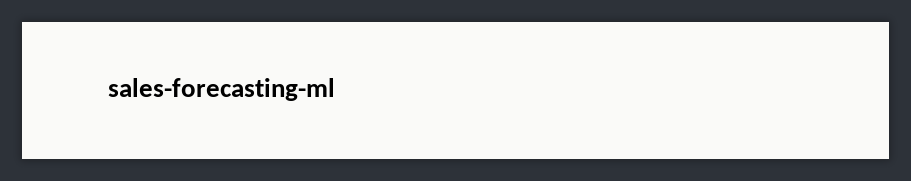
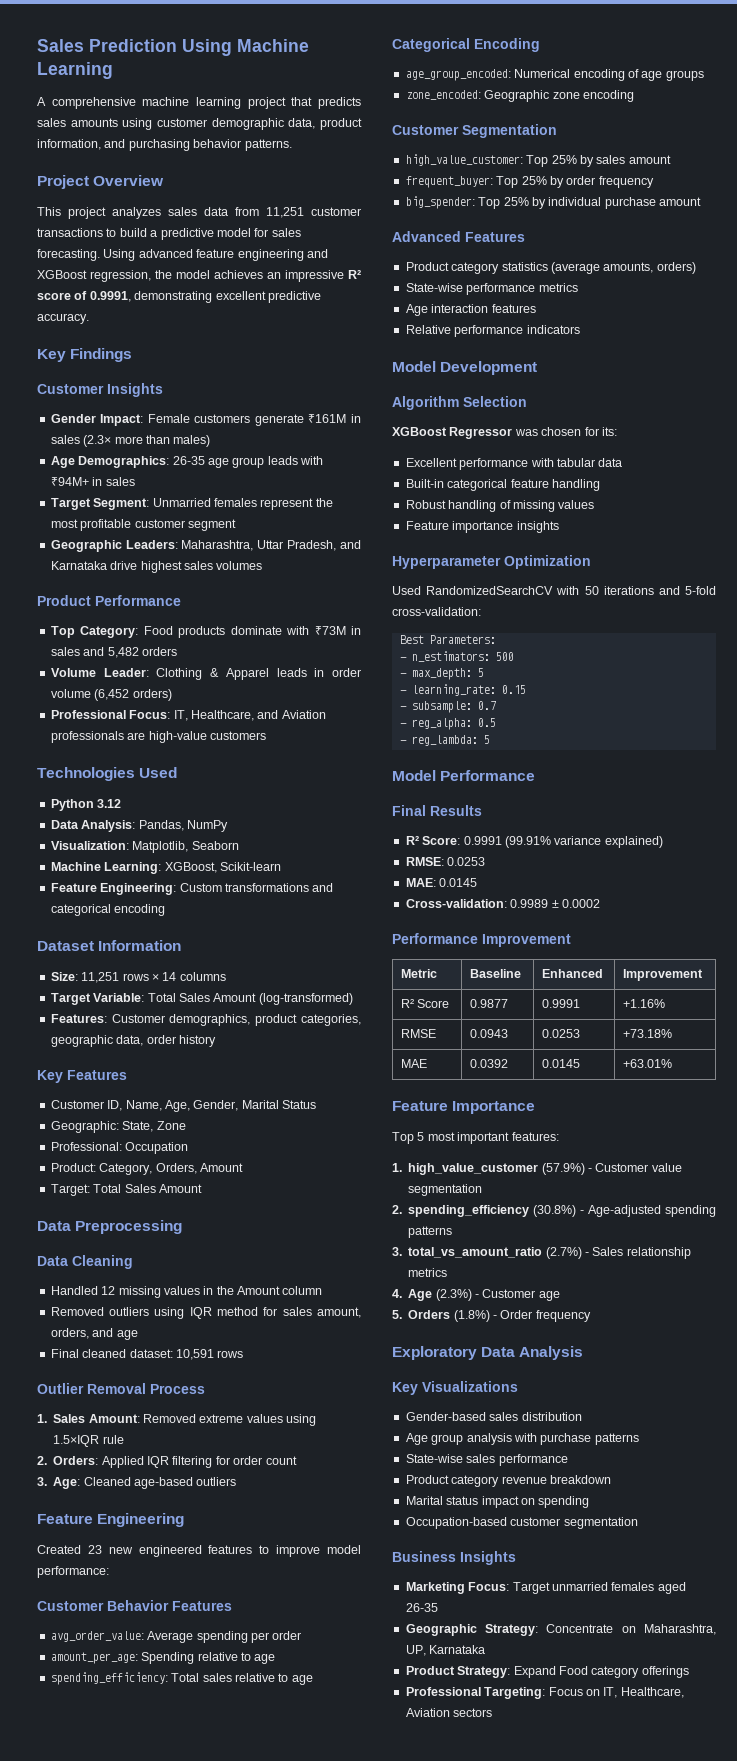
[108,78,335,101] sales-forecasting-ml -> [37,39,309,56] [37,62,113,79] [37,97,361,109] [37,118,362,130] [37,139,292,151] [37,175,165,189] [37,207,361,219] [37,228,301,240] [37,249,328,261] [37,270,361,282] [37,291,321,303] [37,313,89,324] [37,348,133,362] [37,383,163,397] [50,414,361,426] [50,435,211,447] [50,456,323,468] [50,477,135,486] [50,498,333,510] [50,519,236,531] [50,540,361,552] [50,561,263,573] [37,595,181,606] [50,626,362,638] [50,647,177,658] [50,668,361,680] [50,689,172,701] [50,710,326,721] [50,731,266,743] [37,767,178,781] [50,799,122,811] [50,820,228,832] [50,841,239,853] [50,862,281,874] [50,883,334,895] [50,904,166,916] [37,940,182,951] [50,972,226,983] [50,993,353,1005] [50,1014,361,1026] [50,1035,216,1047] [37,1070,127,1083] [50,1100,316,1112] [50,1121,186,1133] [50,1142,189,1154] [50,1163,243,1175] [50,1184,202,1196] [37,1220,183,1234] [37,1255,133,1269] [50,1286,323,1298] [50,1307,361,1319] [50,1328,138,1340] [50,1349,244,1360] [37,1383,205,1394] [37,1414,317,1426] [53,1435,124,1447] [37,1456,297,1468] [37,1477,237,1489] [37,1513,185,1527] [37,1545,361,1557] [37,1566,109,1578] [37,1600,232,1611] [50,1631,302,1643] [50,1652,276,1664] [50,1672,313,1685] [392,38,540,52] [405,69,704,81] [405,90,634,102] [392,124,557,138] [405,154,671,167] [405,176,654,188] [405,196,701,209] [392,231,525,242] [405,262,696,274] [405,283,578,295] [405,304,536,316] [405,325,580,337] [392,361,538,375] [392,396,527,410] [392,427,617,439] [405,458,623,470] [405,479,600,491] [405,500,595,512] [405,521,559,533] [392,555,591,569] [392,586,716,595] [392,607,481,616] [399,635,496,644] [399,651,514,662] [399,668,484,680] [399,684,526,696] [399,701,496,713] [399,718,496,730] [399,735,490,746] [392,770,536,781] [392,805,482,816] [405,836,663,848] [405,857,486,866] [405,878,478,887] [405,899,600,908] [392,933,571,947] [400,969,437,978] [469,969,521,978] [541,969,603,978] [622,969,703,981] [400,999,449,1008] [469,999,508,1008] [541,999,580,1008] [622,999,665,1008] [400,1029,436,1038] [469,1029,508,1038] [541,1029,580,1038] [622,1029,672,1038] [400,1059,427,1068] [469,1059,508,1068] [541,1059,580,1068] [622,1059,672,1068] [392,1101,536,1114] [392,1132,559,1144] [392,1163,682,1175] [408,1184,483,1196] [392,1205,716,1217] [408,1226,453,1238] [392,1247,691,1259] [408,1268,448,1277] [392,1289,560,1301] [392,1310,591,1322] [392,1346,584,1360] [392,1381,518,1395] [405,1412,582,1421] [405,1433,639,1445] [405,1454,568,1466] [405,1475,611,1487] [405,1496,590,1508] [405,1517,638,1529] [392,1551,516,1565] [405,1582,686,1594] [405,1603,438,1612] [405,1624,716,1636] [405,1645,486,1656] [405,1666,689,1678] [405,1687,684,1699] [405,1708,493,1717] Sales Prediction Using Machine Learning // A comprehensive machine learning project that predicts sales amounts using customer demographic data, product information, and purchasing behavior patterns. // Project Overview // This project analyzes sales data from 11,251 customer transactions to build a predictive model for sales forecasting. Using advanced feature engineering and XGBoost regression, the model achieves an impressive R² score of 0.9991, demonstrating excellent predictive accuracy. // Key Findings // Customer Insights // Gender Impact: Female customers generate ₹161M in sales (2.3× more than males) // Age Demographics: 26-35 age group leads with ₹94M+ in sales // Target Segment: Unmarried females represent the most profitable customer segment // Geographic Leaders: Maharashtra, Uttar Pradesh, and Karnataka drive highest sales volumes // Product Performance // Top Category: Food products dominate with ₹73M in sales and 5,482 orders // Volume Leader: Clothing & Apparel leads in order volume (6,452 orders) // Professional Focus: IT, Healthcare, and Aviation professionals are high-value customers // Technologies Used // Python 3.12 // Data Analysis: Pandas, NumPy // Visualization: Matplotlib, Seaborn // Machine Learning: XGBoost, Scikit-learn // Feature Engineering: Custom transformations and categorical encoding // Dataset Information // Size: 11,251 rows × 14 columns // Target Variable: Total Sales Amount (log-transformed) // Features: Customer demographics, product categories, geographic data, order history // Key Features // Customer ID, Name, Age, Gender, Marital Status // Geographic: State, Zone // Professional: Occupation // Product: Category, Orders, Amount // Target: Total Sales Amount // Data Preprocessing // Data Cleaning // Handled 12 missing values in the Amount column // Removed outliers using IQR method for sales amount, orders, and age // Final cleaned dataset: 10,591 rows // Outlier Removal Process // 1. Sales Amount: Removed extreme values using 1.5×IQR rule // 2. Orders: Applied IQR filtering for order count // 3. Age: Cleaned age-based outliers // Feature Engineering // Created 23 new engineered features to improve model performance: // Customer Behavior Features // avg_order_value: Average spending per order // amount_per_age: Spending relative to age // spending_efficiency: Total sales relative to age // Categorical Encoding // age_group_encoded: Numerical encoding of age groups // zone_encoded: Geographic zone encoding // Customer Segmentation // high_value_customer: Top 25% by sales amount // frequent_buyer: Top 25% by order frequency // big_spender: Top 25% by individual purchase amount // Advanced Features // Product category statistics (average amounts, orders) // State-wise performance metrics // Age interaction features // Relative performance indicators // Model Development // Algorithm Selection // XGBoost Regressor was chosen for its: // Excellent performance with tabular data // Built-in categorical feature handling // Robust handling of missing values // Feature importance insights // Hyperparameter Optimization // Used RandomizedSearchCV with 50 iterations and 5-fold cross-validation: // Best Parameters: // - n_estimators: 500 // - max_depth: 5 // - learning_rate: 0.15 // - subsample: 0.7 // - reg_alpha: 0.5 // - reg_lambda: 5 // Model Performance // Final Results // R² Score: 0.9991 (99.91% variance explained) // RMSE: 0.0253 // MAE: 0.0145 // Cross-validation: 0.9989 ± 0.0002 // Performance Improvement // Metric | Baseline | Enhanced | Improvement // R² Score | 0.9877 | 0.9991 | +1.16% // RMSE | 0.0943 | 0.0253 | +73.18% // MAE | 0.0392 | 0.0145 | +63.01% // Feature Importance // Top 5 most important features: // 1. high_value_customer (57.9%) - Customer value segmentation // 2. spending_efficiency (30.8%) - Age-adjusted spending patterns // 3. total_vs_amount_ratio (2.7%) - Sales relationship metrics // 4. Age (2.3%) - Customer age // 5. Orders (1.8%) - Order frequency // Exploratory Data Analysis // Key Visualizations // Gender-based sales distribution // Age group analysis with purchase patterns // State-wise sales performance // Product category revenue breakdown // Marital status impact on spending // Occupation-based customer segmentation // Business Insights // Marketing Focus: Target unmarried females aged 26-35 // Geographic Strategy: Concentrate on Maharashtra, UP, Karnataka // Product Strategy: Expand Food category offerings // Professional Targeting: Focus on IT, Healthcare, Aviation sectors

